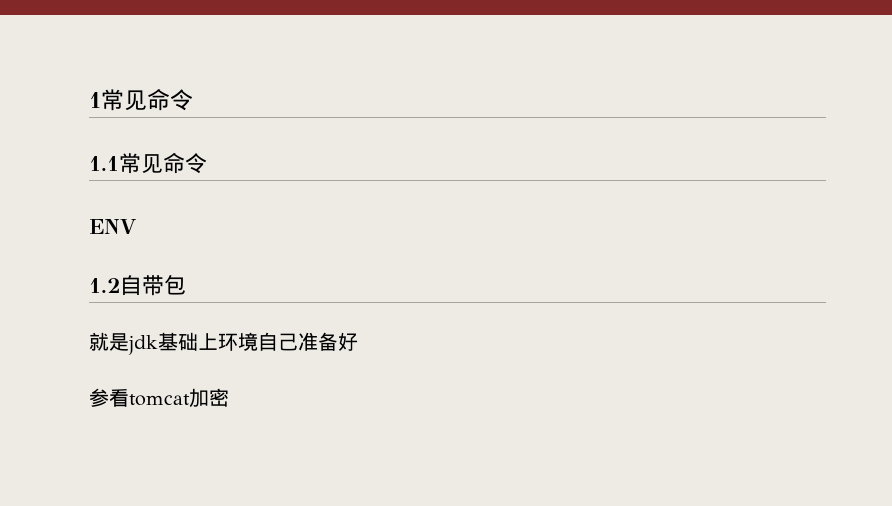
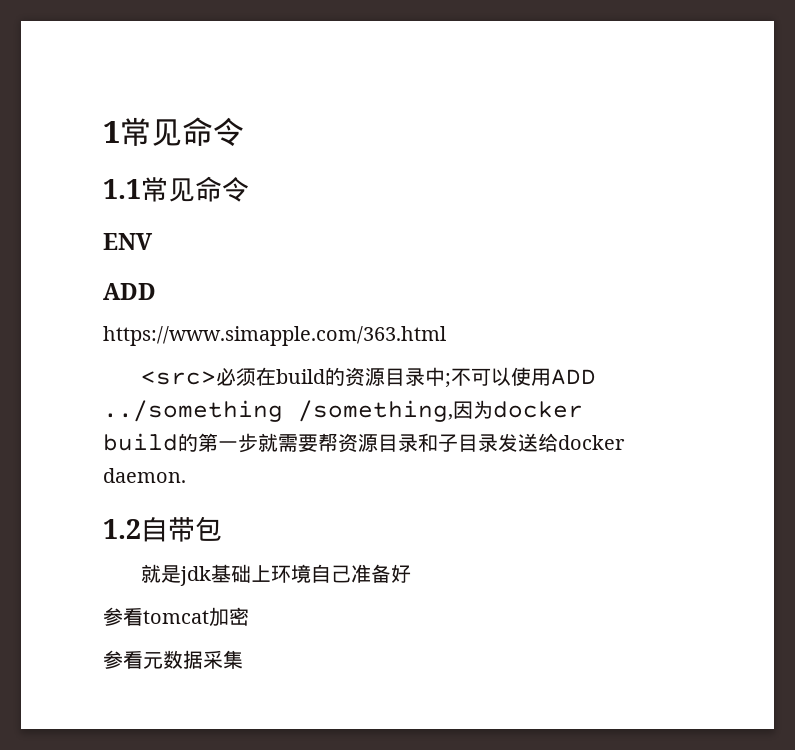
(136, 226) none -> [103,283,156,300] [103,326,446,346] [140,367,596,388] [103,400,583,422] [103,433,625,453] [103,468,186,483] // ADD // https://www.simapple.com/363.html // <src>必须在build的资源目录中;不可以使用ADD ../something /something,因为docker build的第一步就需要帮资源目录和子目录发送给docker daemon.
(229, 397) none -> [103,650,243,669] // 参看元数据采集

